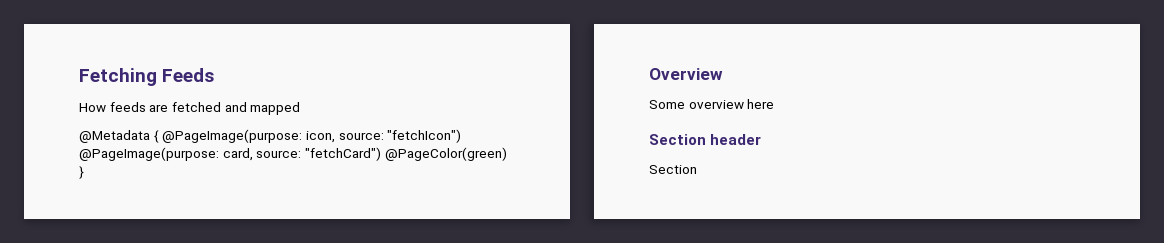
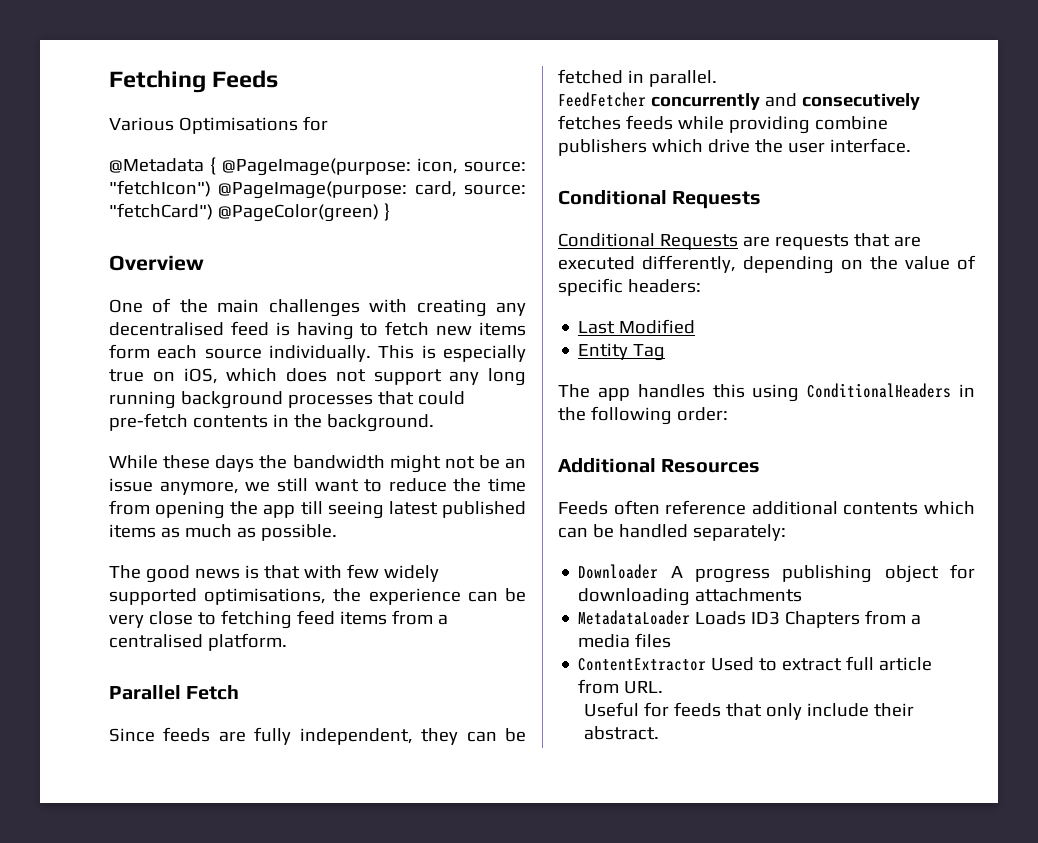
[79,102,301,115] How feeds are fetched and mapped -> [109,116,328,134] Various Optimisations for
[649,99,775,109] [649,134,762,145] [649,165,697,174] Some overview here // Section header // Section -> [109,298,526,317] [109,321,527,340] [109,344,526,362] [109,368,526,386] [109,391,465,409] [109,413,434,432] [109,455,526,473] [109,478,526,495] [109,500,526,519] [109,524,337,541] [109,564,439,583] [109,588,526,605] [109,610,448,629] [109,633,287,651] [109,685,240,700] [109,727,527,745] [558,69,717,87] [558,92,920,110] [558,115,888,134] [558,138,911,156] [558,190,762,209] [558,233,921,250] [558,255,976,274] [558,278,701,296] [578,319,696,334] [578,343,666,361] [558,383,975,402] [558,406,728,425] [558,458,761,473] [558,500,975,515] [558,524,786,541] [578,564,975,583] [578,588,803,606] [578,610,922,628] [578,633,672,648] [578,656,933,671] [578,679,664,694] [583,702,914,720] [583,726,659,740] One of the main challenges with creating any decentralised feed is having to fetch new items form each source individually. This is especially true on iOS, which does not support any long running background processes that could pre-fetch contents in the background. // While these days the bandwidth might not be an issue anymore, we still want to reduce the time from opening the app till seeing latest published items as much as possible. // The good news is that with few widely supported optimisations, the experience can be very close to fetching feed items from a centralised platform. // Parallel Fetch // Since feeds are fully independent, they can be fetched in parallel. // FeedFetcher concurrently and consecutively fetches feeds while providing combine publishers which drive the user interface. // Conditional Requests // Conditional Requests are requests that are executed differently, depending on the value of specific headers: // Last Modified // Entity Tag // The app handles this using ConditionalHeaders in the following order: // Additional Resources // Feeds often reference additional contents which can be handled separately: // Downloader A progress publishing object for downloading attachments // MetadataLoader Loads ID3 Chapters from a media files // ContentExtractor Used to extract full article from URL. // Useful for feeds that only include their abstract.

